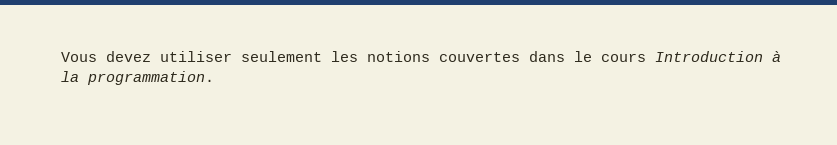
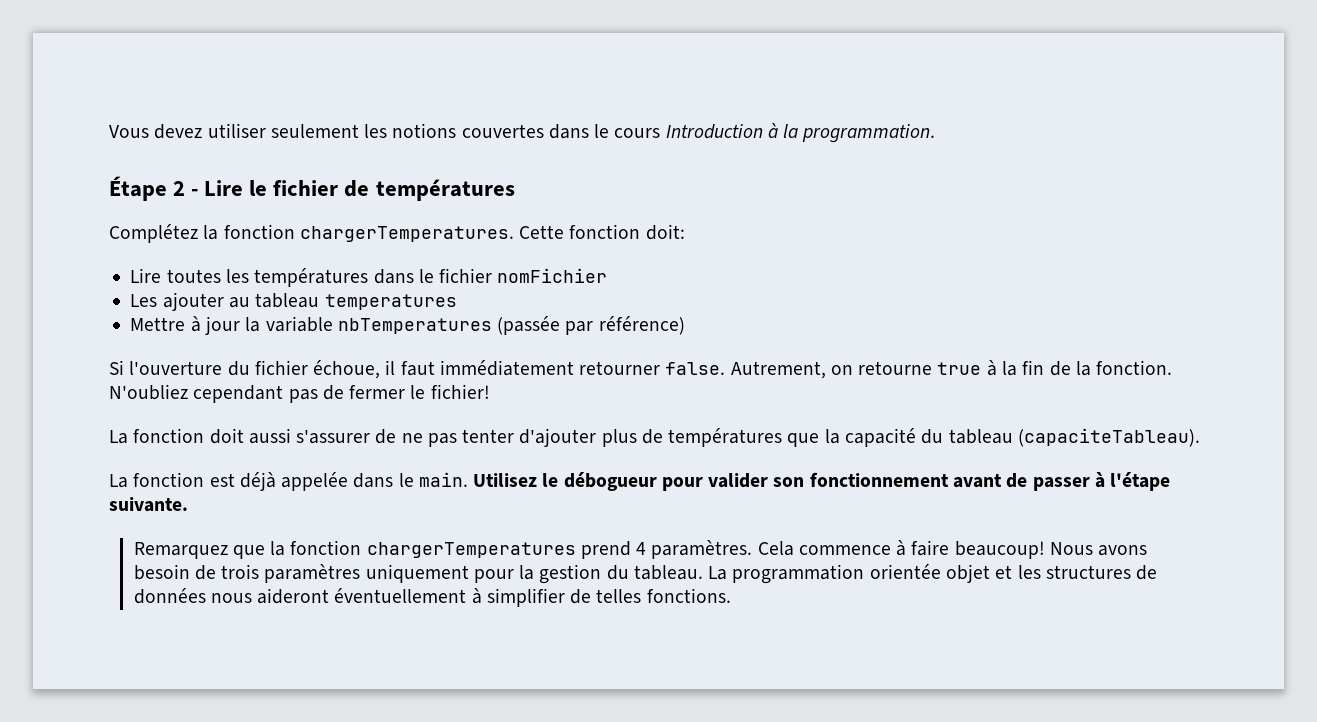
(214, 78) none -> [109,176,515,201] [109,224,685,243] [130,268,608,287] [130,292,457,311] [130,316,685,335] [109,360,1173,379] [109,384,490,403] [109,428,1200,447] [109,472,1171,491] [109,497,188,512] [133,540,1148,559] [133,564,1158,584] [133,588,731,607] // Étape 2 - Lire le fichier de températures // Complétez la fonction chargerTemperatures. Cette fonction doit: // Lire toutes les températures dans le fichier nomFichier // Les ajouter au tableau temperatures // Mettre à jour la variable nbTemperatures (passée par référence) // Si l'ouverture du fichier échoue, il faut immédiatement retourner false. Autrement, on retourne true à la fin de la fonction. N'oubliez cependant pas de fermer le fichier! // La fonction doit aussi s'assurer de ne pas tenter d'ajouter plus de températures que la capacité du tableau (capaciteTableau). // La fonction est déjà appelée dans le main. Utilisez le débogueur pour valider son fonctionnement avant de passer à l'étape suivante. // Remarquez que la fonction chargerTemperatures prend 4 paramètres. Cela commence à faire beaucoup! Nous avons besoin de trois paramètres uniquement pour la gestion du tableau. La programmation orientée objet et les structures de données nous aideront éventuellement à simplifier de telles fonctions.

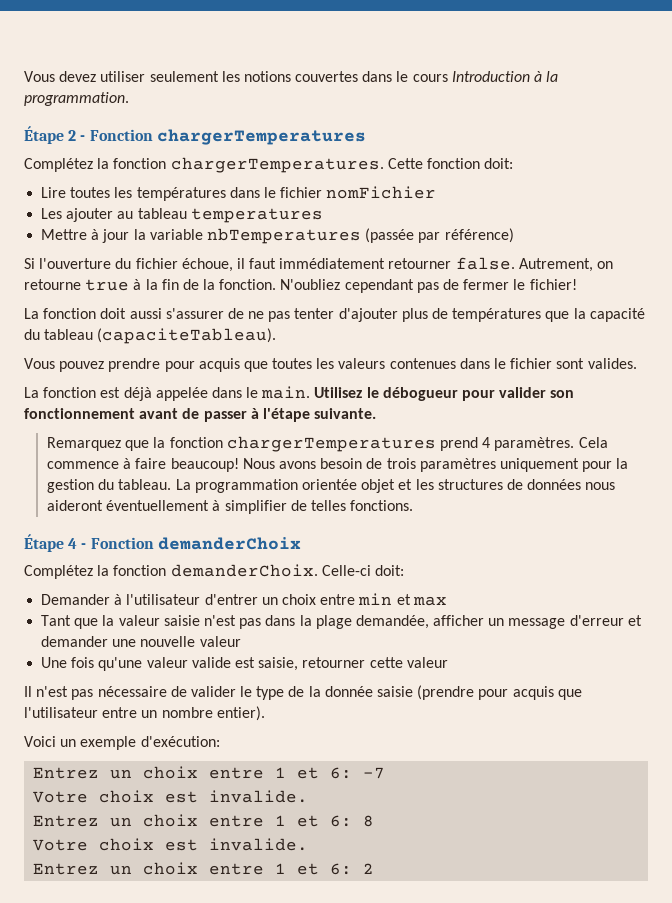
[204,179,515,201] Lire le fichier de températures -> [89,129,366,145] Fonction chargerTemperatures
(1200, 437) none -> [24,358,637,372] // Vous pouvez prendre pour acquis que toutes les valeurs contenues dans le fichier sont valides.
(731, 595) none -> [24,534,301,552] [24,564,404,579] [41,593,447,606] [41,615,642,629] [41,636,241,647] [41,657,448,671] [24,685,582,700] [24,706,265,721] [24,736,220,750] [33,766,386,779] [33,790,309,803] [33,814,375,827] [33,838,309,851] [33,862,375,875] // Étape 4 - Fonction demanderChoix // Complétez la fonction demanderChoix. Celle-ci doit: // Demander à l'utilisateur d'entrer un choix entre min et max // Tant que la valeur saisie n'est pas dans la plage demandée, afficher un message d'erreur et demander une nouvelle valeur // Une fois qu'une valeur valide est saisie, retourner cette valeur // Il n'est pas nécessaire de valider le type de la donnée saisie (prendre pour acquis que l'utilisateur entre un nombre entier). // Voici un exemple d'exécution: // Entrez un choix entre 1 et 6: -7 // Votre choix est invalide. // Entrez un choix entre 1 et 6: 8 // Votre choix est invalide. // Entrez un choix entre 1 et 6: 2

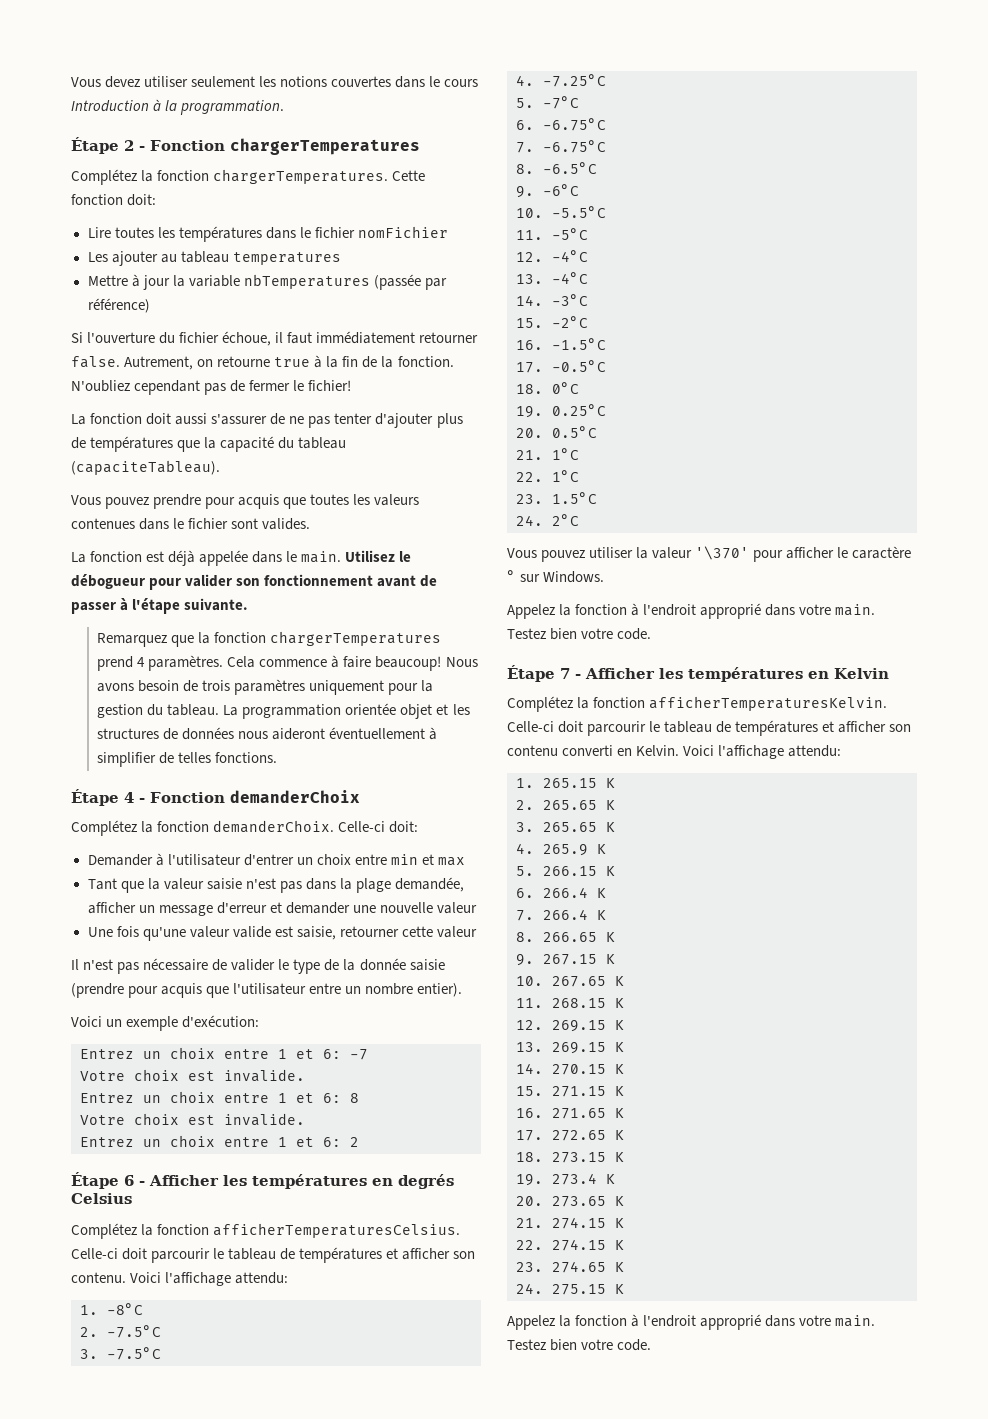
(375, 868) none -> [71,1172,454,1189] [71,1193,132,1204] [71,1223,461,1239] [71,1247,476,1263] [71,1272,289,1286] [80,1303,143,1315] [80,1325,161,1338] [80,1347,161,1360] [516,74,606,87] [516,96,579,109] [516,118,606,131] [516,140,606,153] [516,162,597,174] [516,184,579,198] [516,206,606,218] [516,228,588,240] [516,250,588,262] [516,272,588,284] [516,294,588,306] [516,316,588,328] [516,338,606,350] [516,360,606,373] [516,382,579,394] [516,404,606,418] [516,426,597,438] [516,448,579,460] [516,470,579,482] [516,492,597,504] [516,514,579,526] [507,546,912,562] [507,570,605,583] [507,603,876,619] [507,628,652,640] [507,665,889,682] [507,696,888,712] [507,720,912,736] [507,745,842,759] [516,778,615,788] [516,800,615,810] [516,822,615,832] [516,843,606,856] [516,866,615,876] [516,887,606,898] [516,909,606,921] [516,932,615,942] [516,954,615,966] [516,976,624,987] [516,998,624,1008] [516,1020,624,1032] [516,1042,624,1054] [516,1063,624,1075] [516,1086,624,1097] [516,1108,624,1119] [516,1130,624,1141] [516,1152,624,1163] [516,1173,615,1186] [516,1196,624,1207] [516,1217,624,1229] [516,1239,624,1251] [516,1261,624,1273] [516,1283,624,1295] [507,1314,876,1330] [507,1339,652,1351] // Étape 6 - Afficher les températures en degrés Celsius // Complétez la fonction afficherTemperaturesCelsius. Celle-ci doit parcourir le tableau de températures et afficher son contenu. Voici l'affichage attendu: // 1. -8°C // 2. -7.5°C // 3. -7.5°C // 4. -7.25°C // 5. -7°C // 6. -6.75°C // 7. -6.75°C // 8. -6.5°C // 9. -6°C // 10. -5.5°C // 11. -5°C // 12. -4°C // 13. -4°C // 14. -3°C // 15. -2°C // 16. -1.5°C // 17. -0.5°C // 18. 0°C // 19. 0.25°C // 20. 0.5°C // 21. 1°C // 22. 1°C // 23. 1.5°C // 24. 2°C // Vous pouvez utiliser la valeur '\370' pour afficher le caractère ° sur Windows. // Appelez la fonction à l'endroit approprié dans votre main. Testez bien votre code. // Étape 7 - Afficher les températures en Kelvin // Complétez la fonction afficherTemperaturesKelvin. Celle-ci doit parcourir le tableau de températures et afficher son contenu converti en Kelvin. Voici l'affichage attendu: // 1. 265.15 K // 2. 265.65 K // 3. 265.65 K // 4. 265.9 K // 5. 266.15 K // 6. 266.4 K // 7. 266.4 K // 8. 266.65 K // 9. 267.15 K // 10. 267.65 K // 11. 268.15 K // 12. 269.15 K // 13. 269.15 K // 14. 270.15 K // 15. 271.15 K // 16. 271.65 K // 17. 272.65 K // 18. 273.15 K // 19. 273.4 K // 20. 273.65 K // 21. 274.15 K // 22. 274.15 K // 23. 274.65 K // 24. 275.15 K // Appelez la fonction à l'endroit approprié dans votre main. Testez bien votre code.

